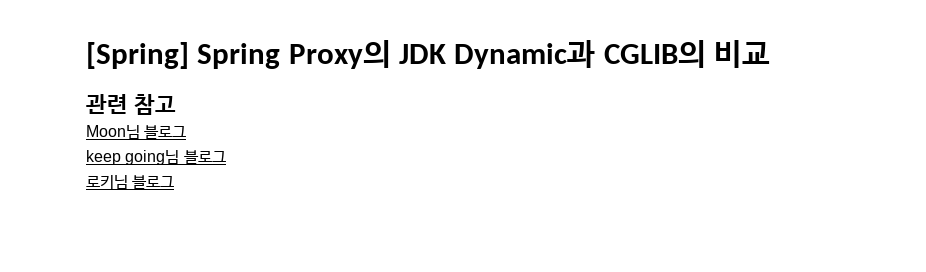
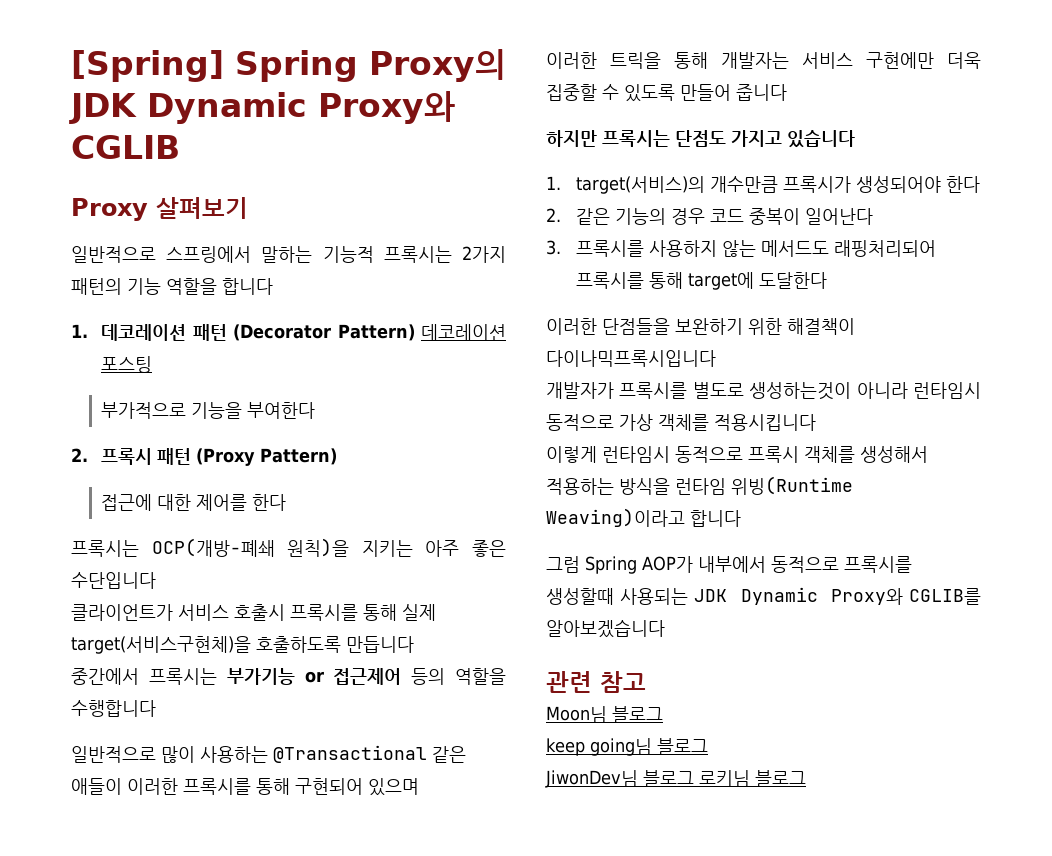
[454,40,771,69] Dynamic과 CGLIB의 비교 -> [147,91,455,124] [71,135,180,159] [71,197,248,221] [71,246,506,263] [71,278,273,295] [71,324,507,341] [101,356,153,373] [101,402,316,419] [71,448,338,466] [101,494,287,511] [71,538,507,557] [71,572,156,589] [71,604,436,621] [71,636,414,654] [71,668,506,685] [71,700,156,717] [71,745,466,763] [71,778,419,796] [546,52,981,69] [546,84,787,102] [546,130,855,148] [546,176,981,194] [546,208,874,225] [546,240,937,257] [576,272,828,290] [546,318,855,335] [546,350,716,367] [546,382,981,400] [546,414,816,431] [546,446,928,463] [546,476,853,495] [546,508,741,527] [546,556,912,574] [546,587,981,605] [546,619,665,638] Dynamic Proxy와 CGLIB // Proxy 살펴보기 // 일반적으로 스프링에서 말하는 기능적 프록시는 2가지 패턴의 기능 역할을 합니다 // 1. 데코레이션 패턴 (Decorator Pattern) 데코레이션 포스팅 // 부가적으로 기능을 부여한다 // 2. 프록시 패턴 (Proxy Pattern) // 접근에 대한 제어를 한다 // 프록시는 OCP(개방-폐쇄 원칙)을 지키는 아주 좋은 수단입니다 // 클라이언트가 서비스 호출시 프록시를 통해 실제 target(서비스구현체)을 호출하도록 만듭니다 // 중간에서 프록시는 부가기능 or 접근제어 등의 역할을 수행합니다 // 일반적으로 많이 사용하는 @Transactional 같은 애들이 이러한 프록시를 통해 구현되어 있으며 // 이러한 트릭을 통해 개발자는 서비스 구현에만 더욱 집중할 수 있도록 만들어 줍니다 // 하지만 프록시는 단점도 가지고 있습니다 // 1. target(서비스)의 개수만큼 프록시가 생성되어야 한다 // 2. 같은 기능의 경우 코드 중복이 일어난다 // 3. 프록시를 사용하지 않는 메서드도 래핑처리되어 프록시를 통해 target에 도달한다 // 이러한 단점들을 보완하기 위한 해결책이 다이나믹프록시입니다 // 개발자가 프록시를 별도로 생성하는것이 아니라 런타임시 동적으로 가상 객체를 적용시킵니다 // 이렇게 런타임시 동적으로 프록시 객체를 생성해서 적용하는 방식을 런타임 위빙(Runtime Weaving)이라고 합니다 // 그럼 Spring AOP가 내부에서 동적으로 프록시를 생성할때 사용되는 JDK Dynamic Proxy와 CGLIB를 알아보겠습니다
(226, 157) none -> [545,770,694,788] JiwonDev님 블로그

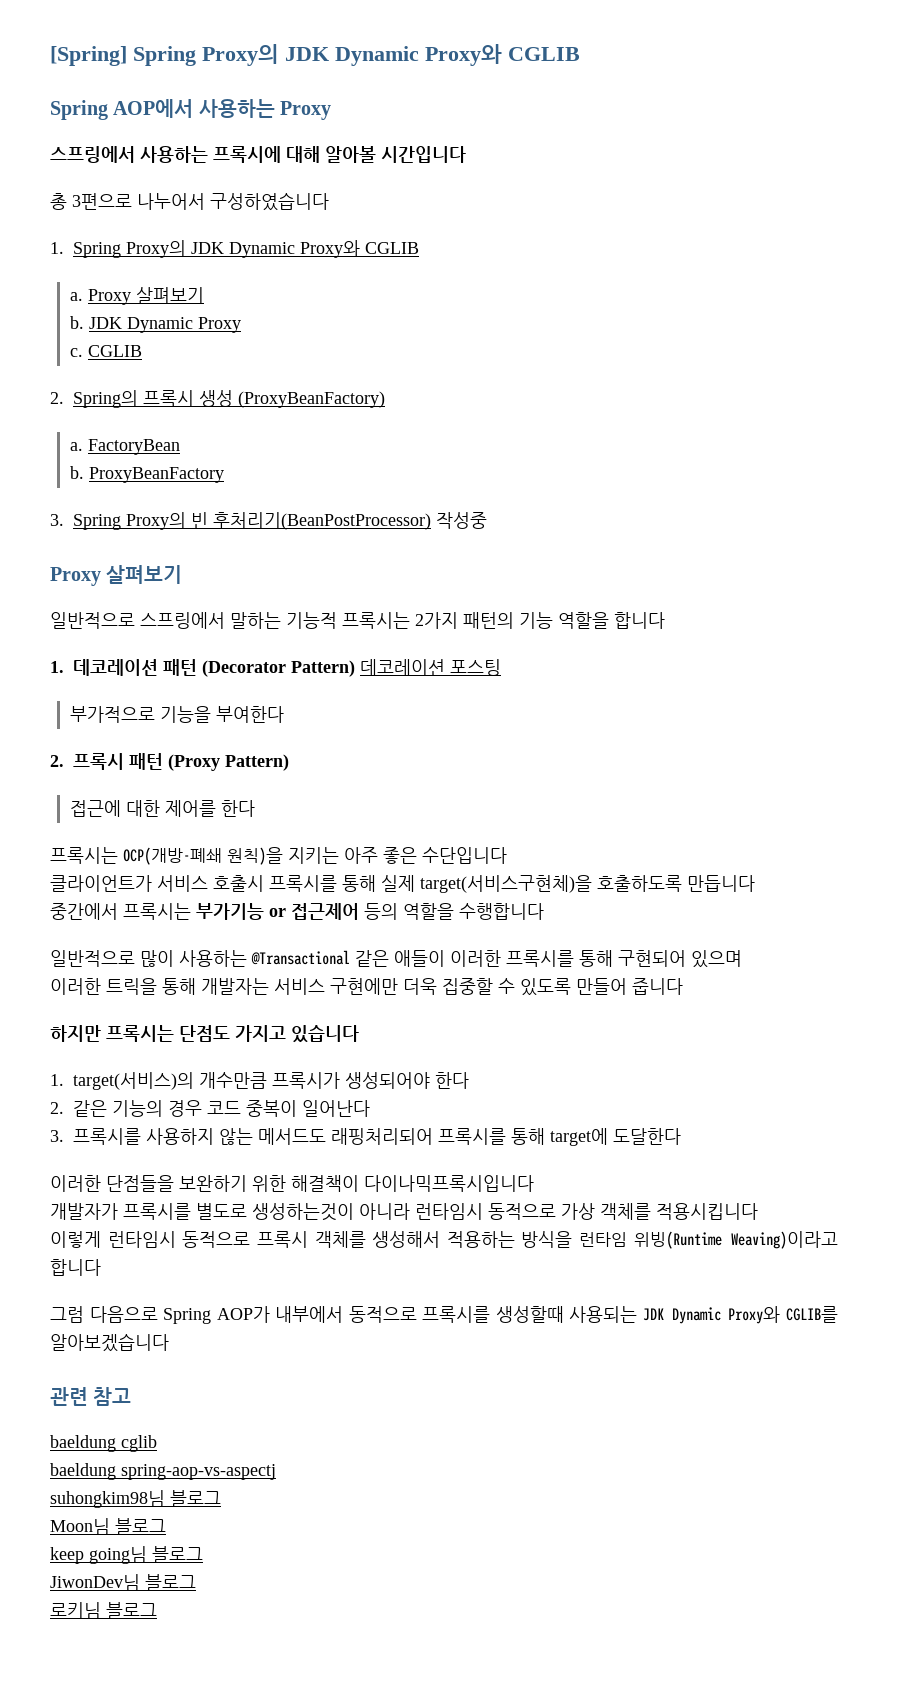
(180, 147) none -> [50,99,332,120] [50,146,466,163] [50,192,329,211] [50,240,419,258] [69,287,204,305] [69,316,241,333] [69,345,142,357] [50,390,385,408] [69,439,180,455] [69,466,224,483] [50,512,487,530] // Spring AOP에서 사용하는 Proxy // 스프링에서 사용하는 프록시에 대해 알아볼 시간입니다 // 총 3편으로 나누어서 구성하였습니다 // 1. Spring Proxy의 JDK Dynamic Proxy와 CGLIB // a. Proxy 살펴보기 // b. JDK Dynamic Proxy // c. CGLIB // 2. Spring의 프록시 생성 (ProxyBeanFactory) // a. FactoryBean // b. ProxyBeanFactory // 3. Spring Proxy의 빈 후처리기(BeanPostProcessor) 작성중
(580, 564) none -> [89,1306,158,1323] 다음으로
(646, 682) none -> [50,1435,157,1452] [50,1463,276,1480] [50,1490,221,1508] // baeldung cglib // baeldung spring-aop-vs-aspectj // suhongkim98님 블로그
(694, 778) none -> (196, 1582) //

